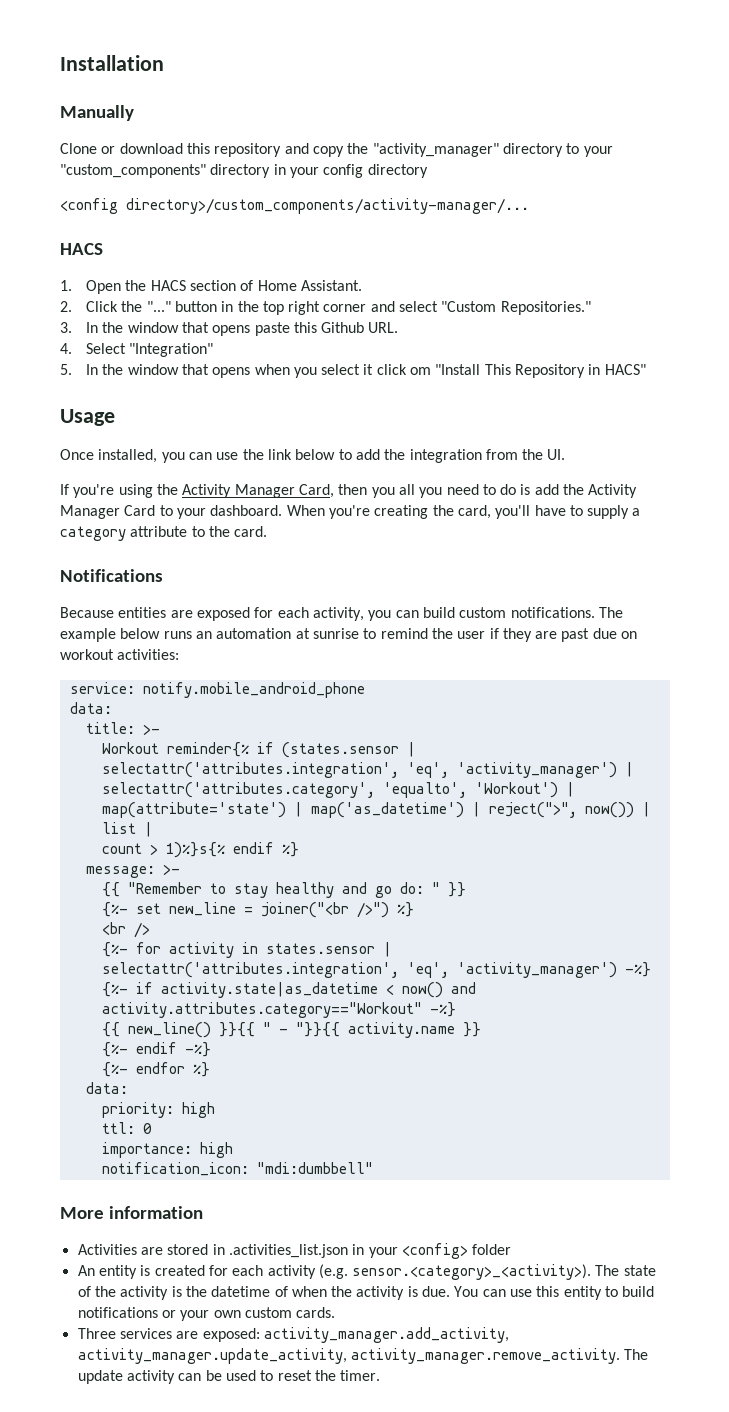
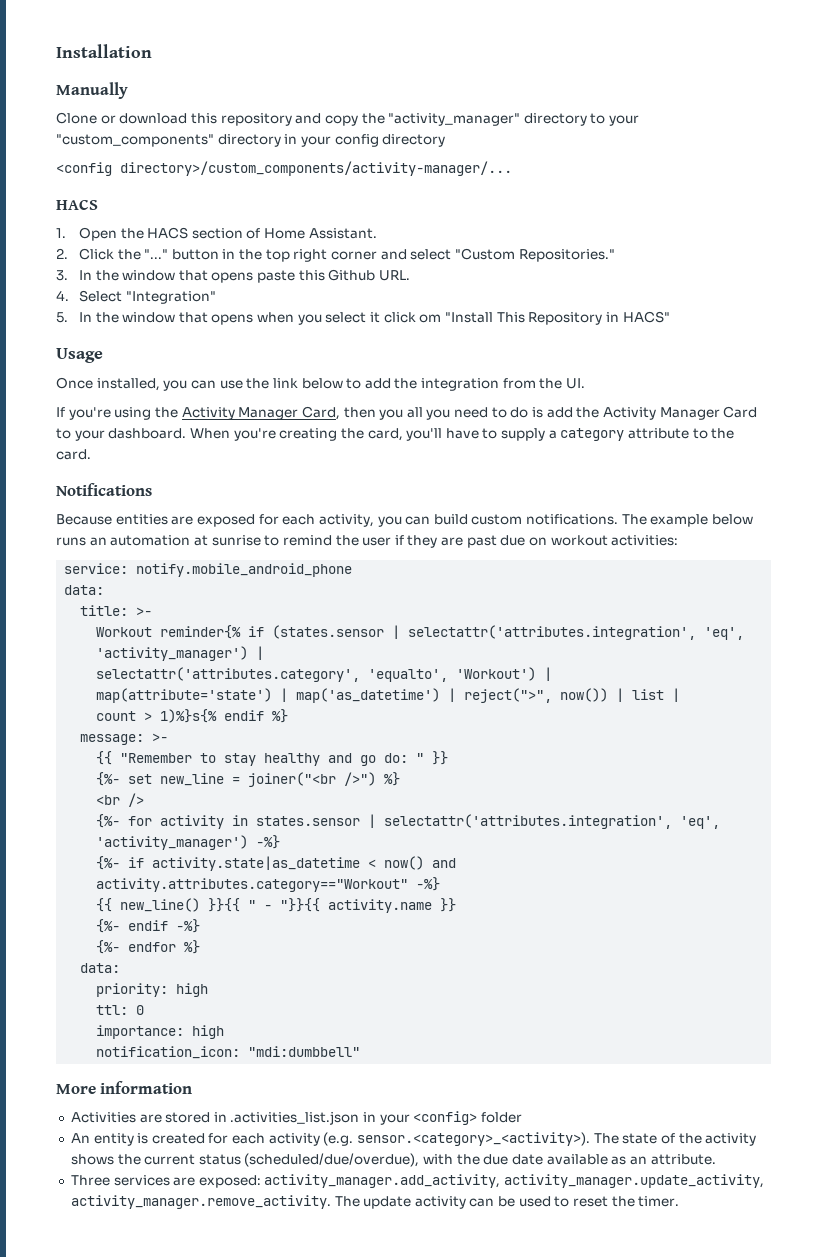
[171,1286,655,1300] [77,1307,336,1321] is the datetime of when the activity is due. You can use this entity to build notifications or your own custom cards. -> [70,1153,716,1167] shows the current status (scheduled/due/overdue), with the due date available as an attribute.

